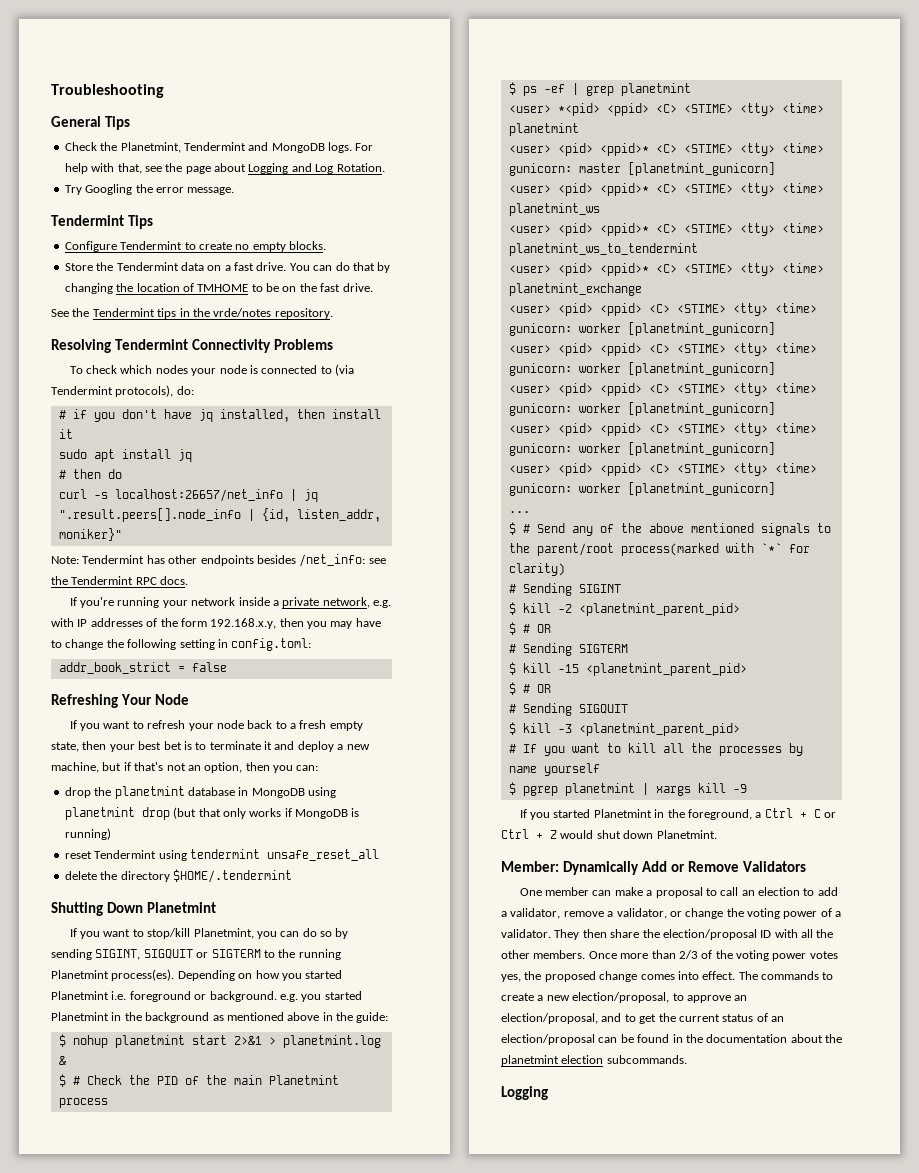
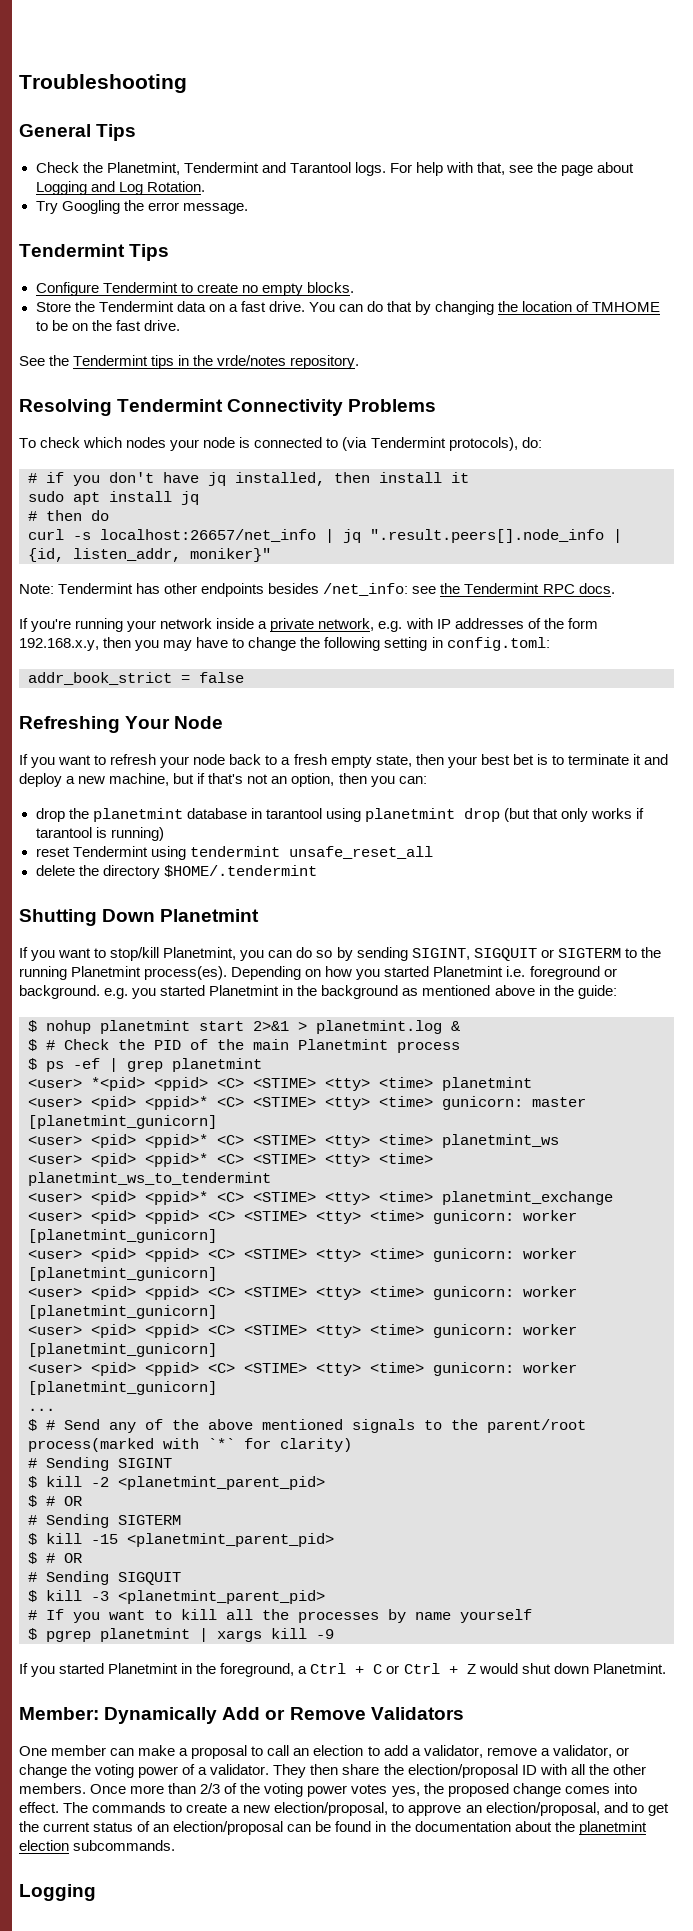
[271,143,325,153] MongoDB -> [289,162,351,173] Tarantool
[251,788,305,798] MongoDB -> [265,808,322,819] tarantool
[295,809,348,819] MongoDB -> [35,827,92,838] tarantool

